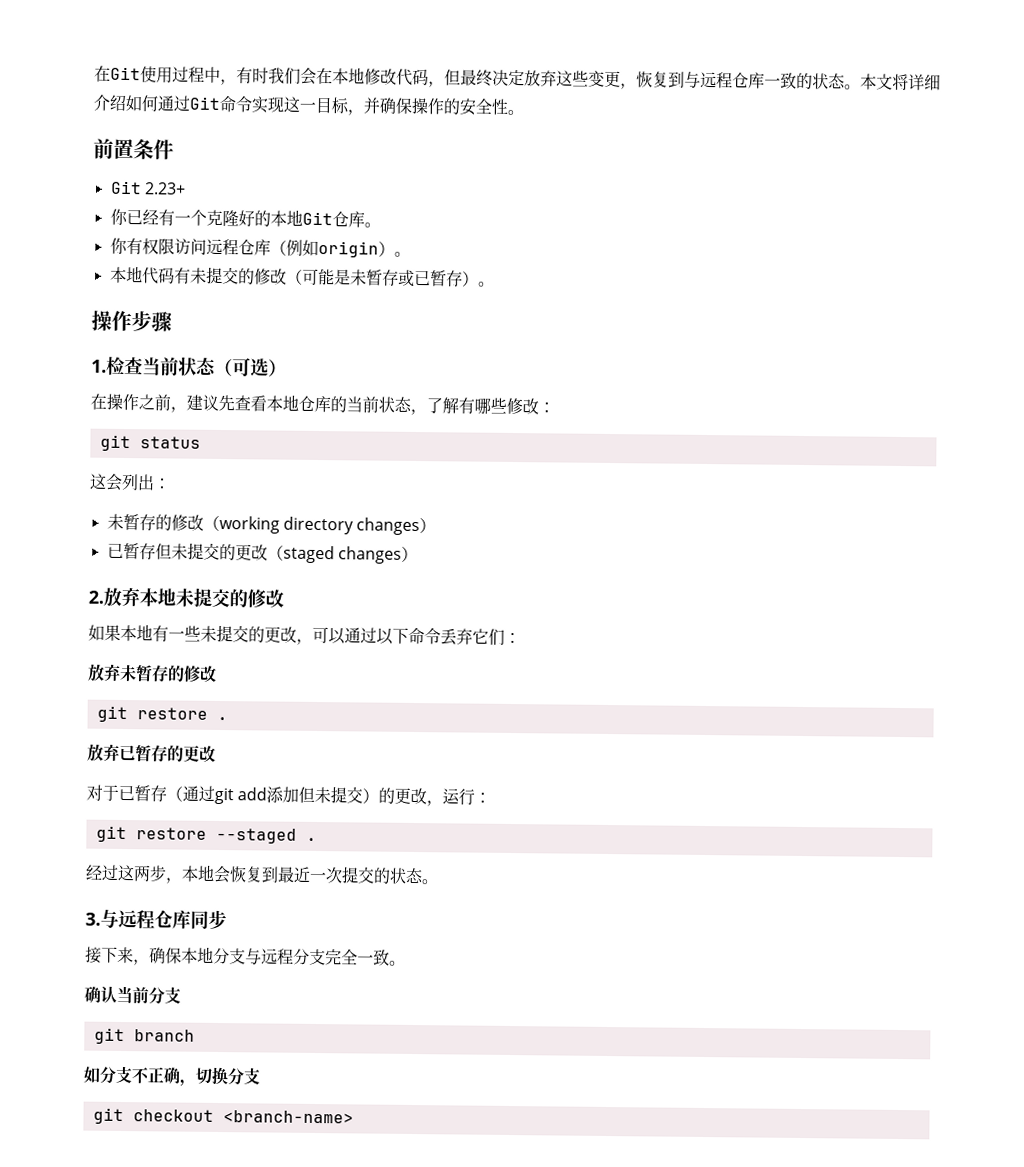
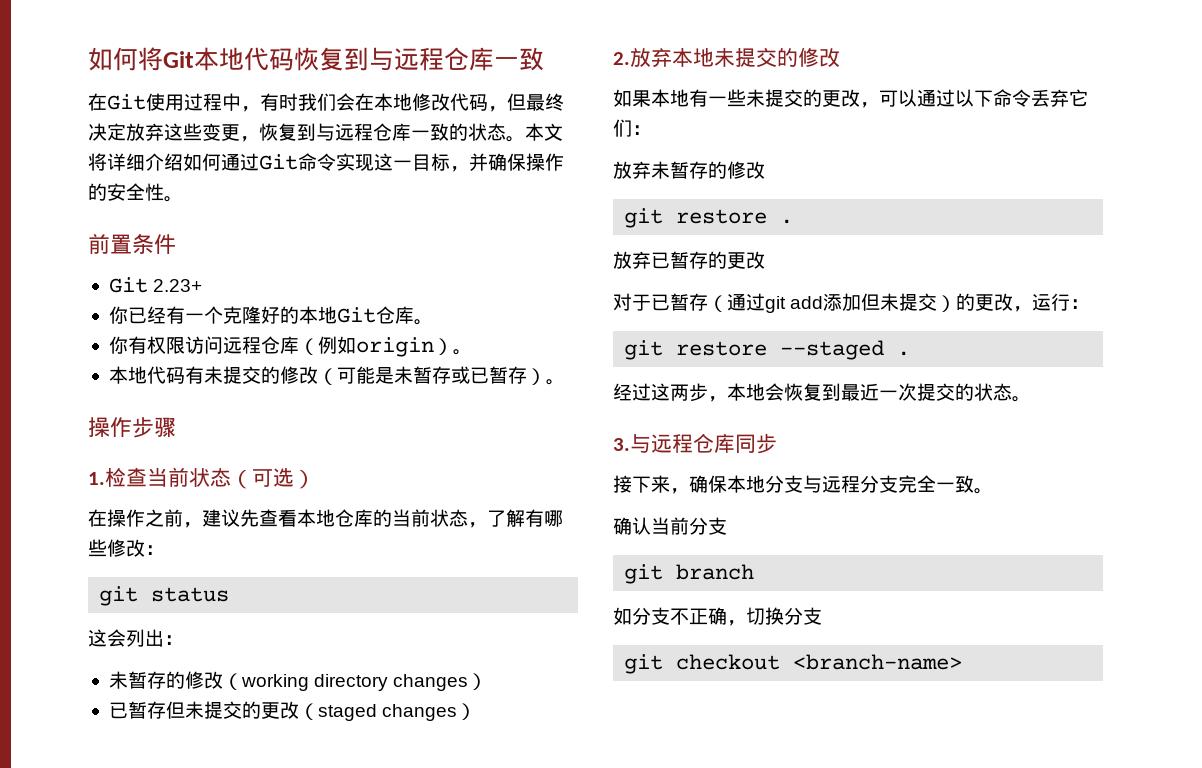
(94, 73) none -> [88,47,544,71] 如何将Git本地代码恢复到与远程仓库一致 //

